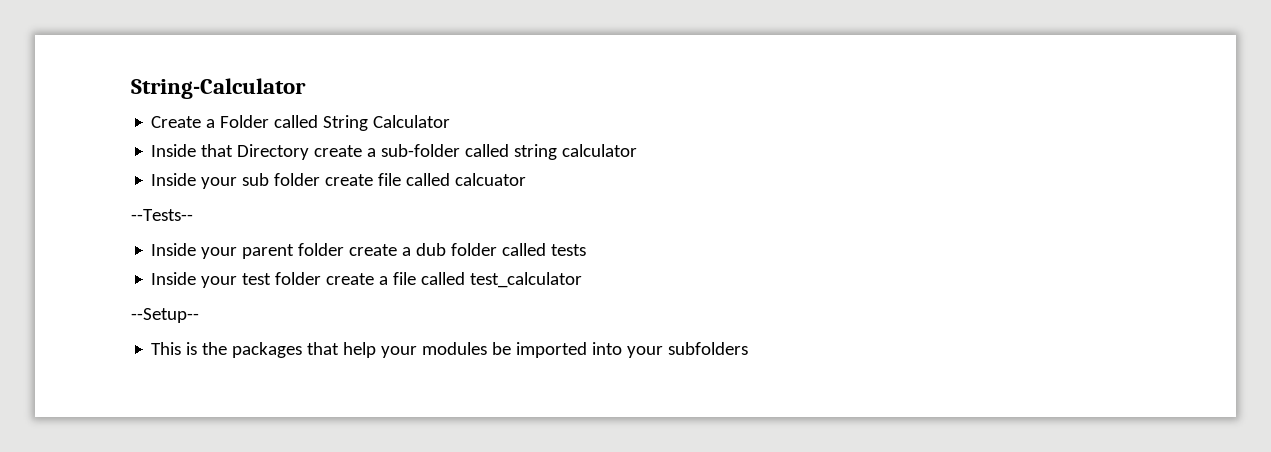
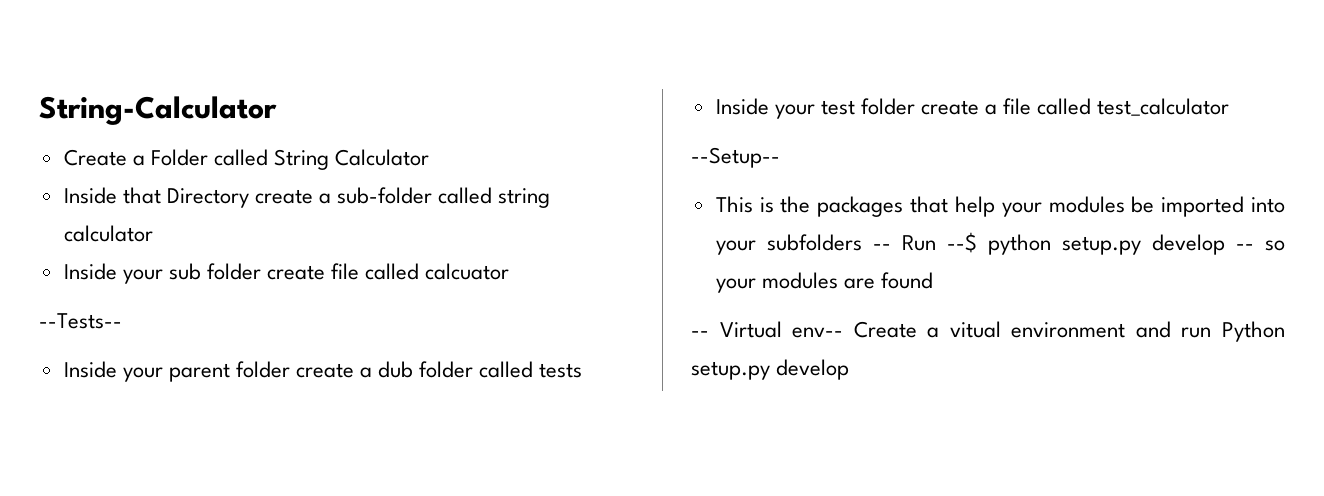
(749, 348) none -> [872,232,1285,255] [715,272,933,293] [691,321,1285,342] [691,359,850,380] -- Run --$ python setup.py develop -- so your modules are found // -- Virtual env-- Create a vitual environment and run Python setup.py develop

